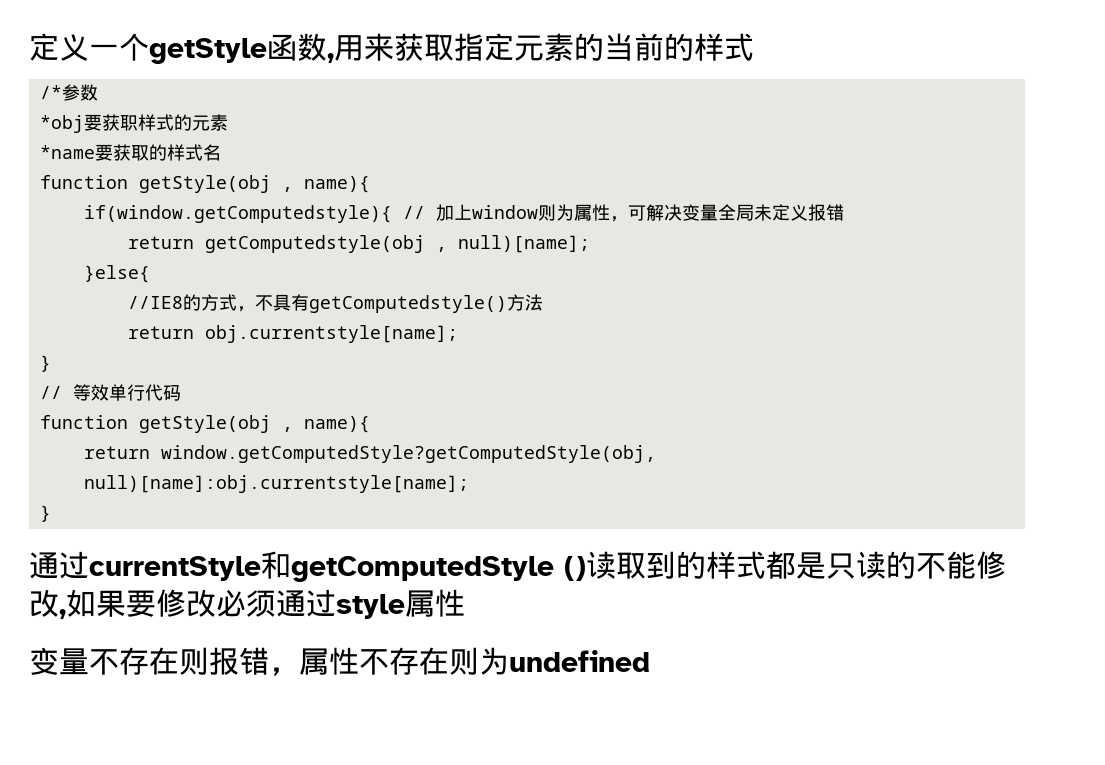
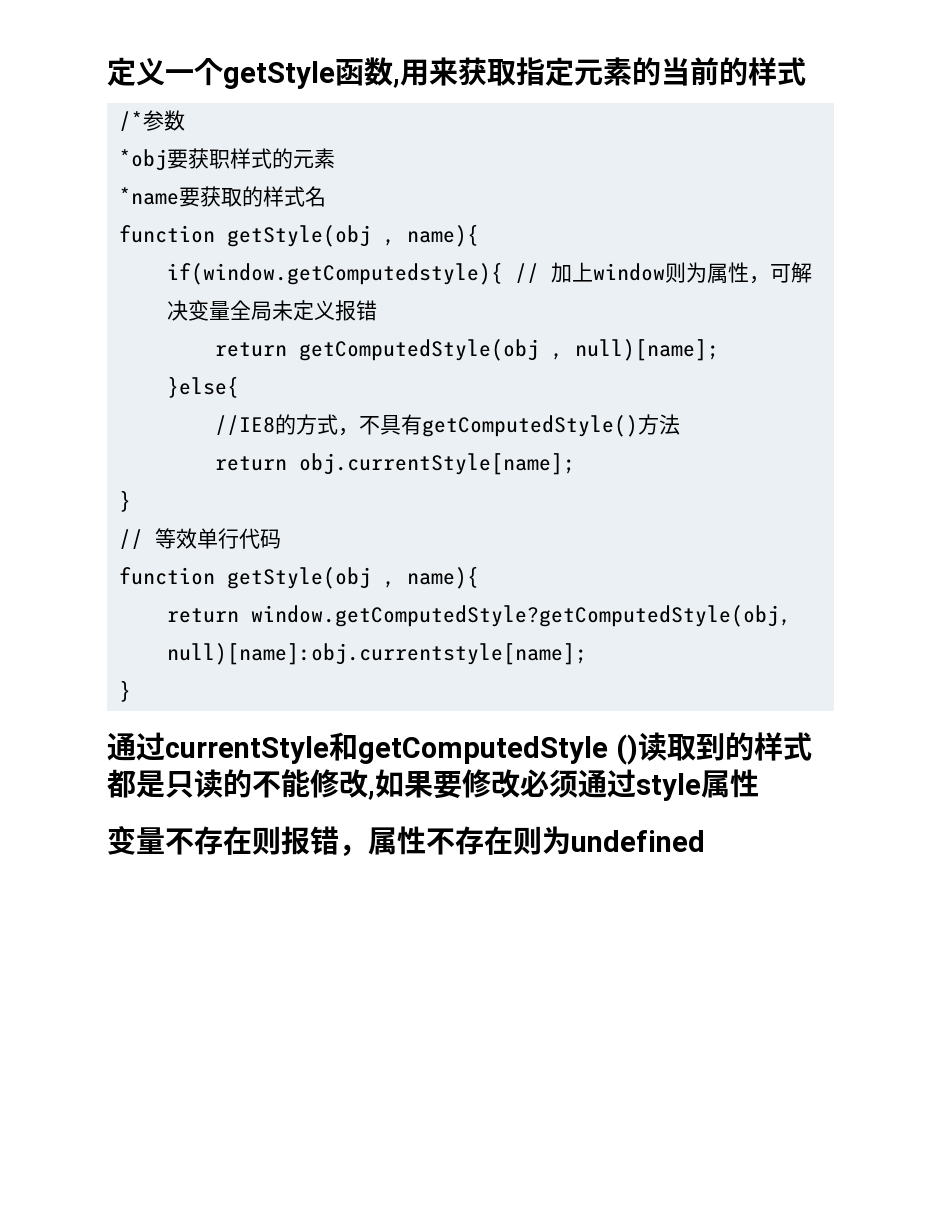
[205,235,426,253] getComputedstyle(obj -> [299,339,539,361] getComputedStyle(obj
[309,295,508,313] getComputedstyle() -> [422,415,638,437] getComputedStyle()
[205,325,459,343] obj.currentstyle[name]; -> [299,453,575,475] obj.currentStyle[name];

